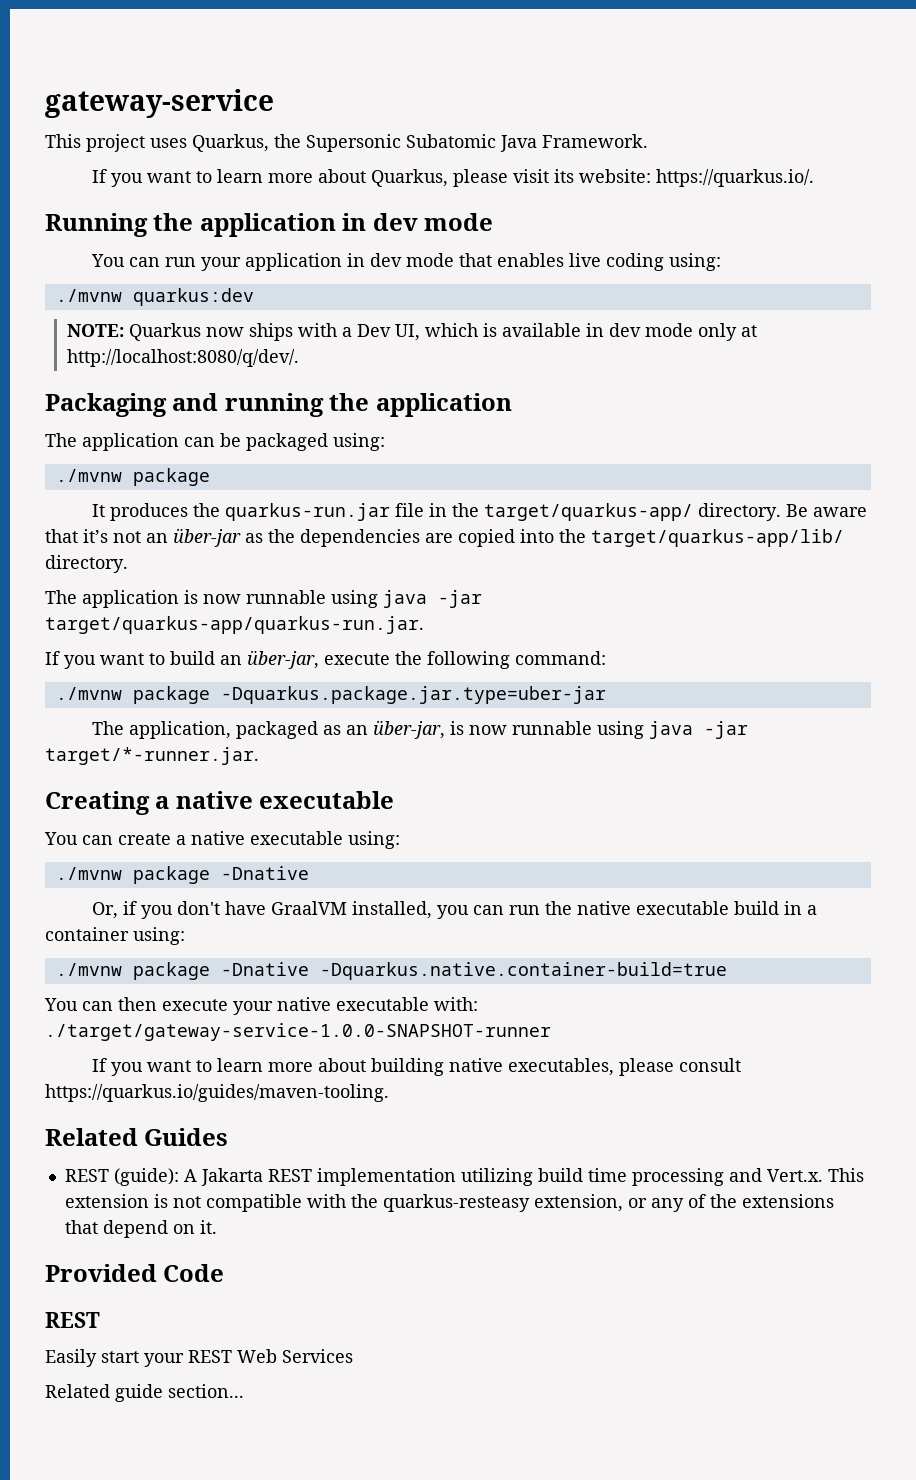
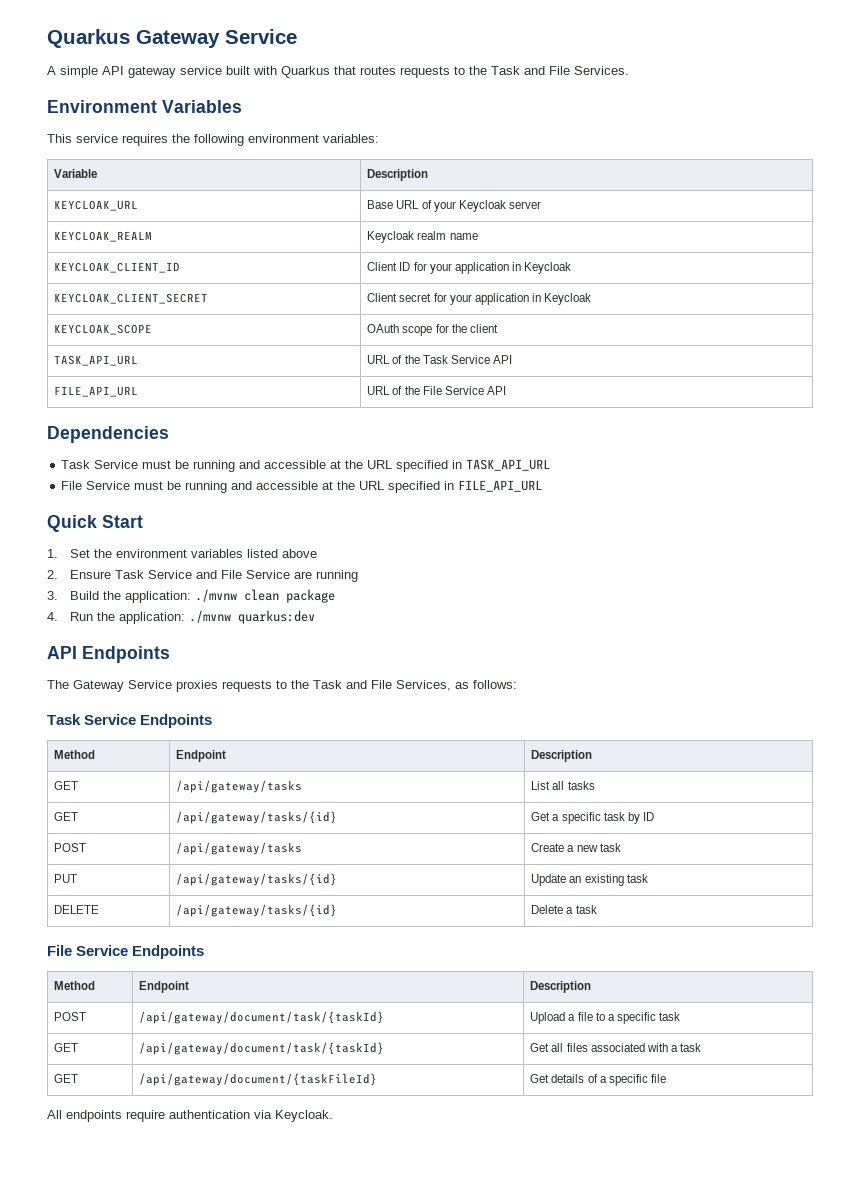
[45,89,274,118] [45,134,648,152] [91,169,814,187] [45,213,494,237] [90,253,721,271] [55,288,254,306] [66,323,757,341] [66,349,299,367] [45,393,512,417] [45,433,385,451] [55,468,210,486] [91,503,867,521] [45,528,844,547] [45,555,128,573] [45,590,482,608] [45,616,424,634] [45,650,606,669] [55,686,606,704] [91,720,748,739] [45,747,259,765] [45,791,395,815] [44,831,400,849] [55,866,309,884] [91,901,817,919] [45,927,185,945] [55,962,727,980] [44,997,478,1015] [45,1023,551,1041] [91,1058,741,1076] [45,1084,389,1102] [45,1128,229,1146] [64,1168,864,1186] [64,1194,834,1212] [64,1220,217,1238] [45,1264,225,1282] [45,1312,100,1328] [45,1349,353,1367] [45,1384,244,1402] gateway-service // This project uses Quarkus, the Supersonic Subatomic Java Framework. // If you want to learn more about Quarkus, please visit its website: https://quarkus.io/. // Running the application in dev mode // You can run your application in dev mode that enables live coding using: // ./mvnw quarkus:dev // NOTE: Quarkus now ships with a Dev UI, which is available in dev mode only at http://localhost:8080/q/dev/. // Packaging and running the application // The application can be packaged using: // ./mvnw package // It produces the quarkus-run.jar file in the target/quarkus-app/ directory. Be aware that it’s not an über-jar as the dependencies are copied into the target/quarkus-app/lib/ directory. // The application is now runnable using java -jar target/quarkus-app/quarkus-run.jar. // If you want to build an über-jar, execute the following command: // ./mvnw package -Dquarkus.package.jar.type=uber-jar // The application, packaged as an über-jar, is now runnable using java -jar target/*-runner.jar. // Creating a native executable // You can create a native executable using: // ./mvnw package -Dnative // Or, if you don't have GraalVM installed, you can run the native executable build in a container using: // ./mvnw package -Dnative -Dquarkus.native.container-build=true // You can then execute your native executable with: ./target/gateway-service-1.0.0-SNAPSHOT-runner // If you want to learn more about building native executables, please consult https://quarkus.io/guides/maven-tooling. // Related Guides // REST (guide): A Jakarta REST implementation utilizing build time processing and Vert.x. This extension is not compatible with the quarkus-resteasy extension, or any of the extensions that depend on it. // Provided Code // REST // Easily start your REST Web Services // Related guide section... -> [47,29,297,48] [47,66,629,78] [47,100,242,113] [47,134,379,146] [54,169,98,178] [367,169,429,181] [54,200,139,211] [367,200,541,212] [54,231,153,242] [367,231,478,243] [54,262,181,273] [367,262,571,274] [54,293,209,304] [367,293,591,305] [54,324,153,335] [367,324,498,336] [54,355,139,366] [367,355,512,364] [54,386,139,397] [367,386,506,395] [47,426,169,443] [61,459,551,472] [61,480,543,493] [47,515,143,532] [47,549,318,558] [47,570,359,582] [47,589,336,603] [47,610,316,624] [47,646,170,663] [47,680,517,692] [47,714,213,728] [54,750,96,759] [176,750,227,762] [531,750,593,762] [54,781,79,790] [176,780,303,793] [531,781,595,790] [54,812,79,821] [176,811,338,824] [531,812,654,824] [54,843,87,852] [176,842,303,855] [531,843,621,852] [54,874,78,883] [176,873,338,886] [531,874,648,886] [54,905,100,914] [176,904,338,917] [531,905,597,914] [47,945,205,959] [54,981,96,990] [139,981,190,993] [530,981,592,993] [54,1012,87,1021] [139,1011,385,1024] [530,1012,680,1024] [54,1043,79,1052] [139,1042,385,1055] [530,1043,701,1052] [54,1074,79,1083] [139,1073,378,1086] [530,1074,666,1086] [47,1110,333,1122] Quarkus Gateway Service // A simple API gateway service built with Quarkus that routes requests to the Task and File Services. // Environment Variables // This service requires the following environment variables: // Variable | Description // KEYCLOAK_URL | Base URL of your Keycloak server // KEYCLOAK_REALM | Keycloak realm name // KEYCLOAK_CLIENT_ID | Client ID for your application in Keycloak // KEYCLOAK_CLIENT_SECRET | Client secret for your application in Keycloak // KEYCLOAK_SCOPE | OAuth scope for the client // TASK_API_URL | URL of the Task Service API // FILE_API_URL | URL of the File Service API // Dependencies // Task Service must be running and accessible at the URL specified in TASK_API_URL // File Service must be running and accessible at the URL specified in FILE_API_URL // Quick Start // 1. Set the environment variables listed above // 2. Ensure Task Service and File Service are running // 3. Build the application: ./mvnw clean package // 4. Run the application: ./mvnw quarkus:dev // API Endpoints // The Gateway Service proxies requests to the Task and File Services, as follows: // Task Service Endpoints // Method | Endpoint | Description // GET | /api/gateway/tasks | List all tasks // GET | /api/gateway/tasks/{id} | Get a specific task by ID // POST | /api/gateway/tasks | Create a new task // PUT | /api/gateway/tasks/{id} | Update an existing task // DELETE | /api/gateway/tasks/{id} | Delete a task // File Service Endpoints // Method | Endpoint | Description // POST | /api/gateway/document/task/{taskId} | Upload a file to a specific task // GET | /api/gateway/document/task/{taskId} | Get all files associated with a task // GET | /api/gateway/document/{taskFileId} | Get details of a specific file // All endpoints require authentication via Keycloak.

